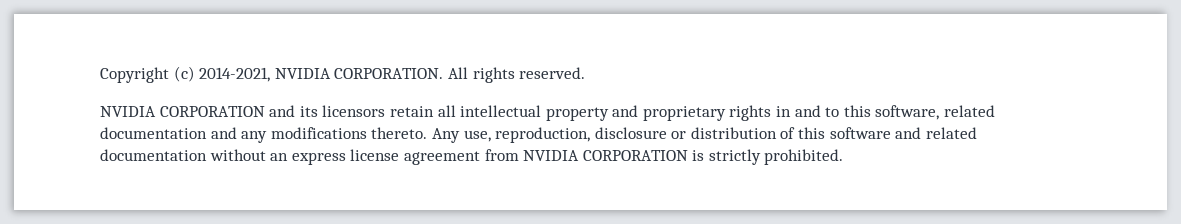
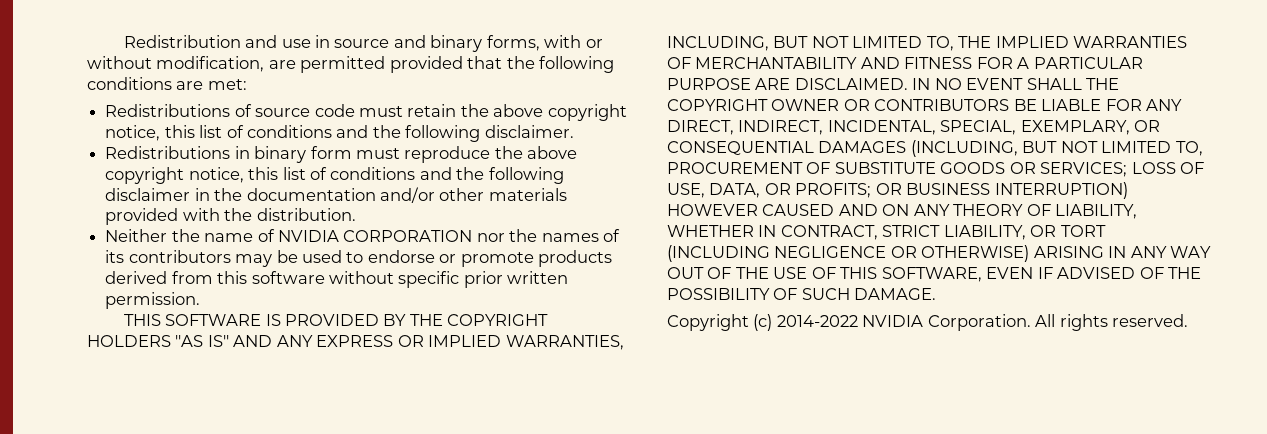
[100,66,586,83] [100,105,996,121] [100,127,977,143] [100,149,844,165] Copyright (c) 2014-2021, NVIDIA CORPORATION. All rights reserved. // NVIDIA CORPORATION and its licensors retain all intellectual property and proprietary rights in and to this software, related documentation and any modifications thereto. Any use, reproduction, disclosure or distribution of this software and related documentation without an express license agreement from NVIDIA CORPORATION is strictly prohibited. -> [123,35,603,52] [87,56,615,73] [87,77,247,90] [105,104,627,121] [105,125,574,142] [105,146,578,163] [105,167,564,184] [105,187,567,203] [105,208,356,225] [105,229,621,242] [105,250,613,267] [105,271,569,288] [105,292,201,309] [123,314,549,326] [87,335,624,350] [667,36,1188,51] [667,57,1143,69] [667,78,1120,90] [667,99,1183,111] [667,120,1161,135] [667,140,1203,157] [667,162,1205,177] [667,182,1128,199] [667,204,1138,219] [667,225,1106,240] [667,245,1212,262] [667,267,1202,282] [667,288,937,300] [667,314,1189,331] Redistribution and use in source and binary forms, with or without modification, are permitted provided that the following conditions are met: // Redistributions of source code must retain the above copyright notice, this list of conditions and the following disclaimer. // Redistributions in binary form must reproduce the above copyright notice, this list of conditions and the following disclaimer in the documentation and/or other materials provided with the distribution. // Neither the name of NVIDIA CORPORATION nor the names of its contributors may be used to endorse or promote products derived from this software without specific prior written permission. // THIS SOFTWARE IS PROVIDED BY THE COPYRIGHT HOLDERS ''AS IS'' AND ANY EXPRESS OR IMPLIED WARRANTIES, INCLUDING, BUT NOT LIMITED TO, THE IMPLIED WARRANTIES OF MERCHANTABILITY AND FITNESS FOR A PARTICULAR PURPOSE ARE DISCLAIMED. IN NO EVENT SHALL THE COPYRIGHT OWNER OR CONTRIBUTORS BE LIABLE FOR ANY DIRECT, INDIRECT, INCIDENTAL, SPECIAL, EXEMPLARY, OR CONSEQUENTIAL DAMAGES (INCLUDING, BUT NOT LIMITED TO, PROCUREMENT OF SUBSTITUTE GOODS OR SERVICES; LOSS OF USE, DATA, OR PROFITS; OR BUSINESS INTERRUPTION) HOWEVER CAUSED AND ON ANY THEORY OF LIABILITY, WHETHER IN CONTRACT, STRICT LIABILITY, OR TORT (INCLUDING NEGLIGENCE OR OTHERWISE) ARISING IN ANY WAY OUT OF THE USE OF THIS SOFTWARE, EVEN IF ADVISED OF THE POSSIBILITY OF SUCH DAMAGE. // Copyright (c) 2014-2022 NVIDIA Corporation. All rights reserved.

